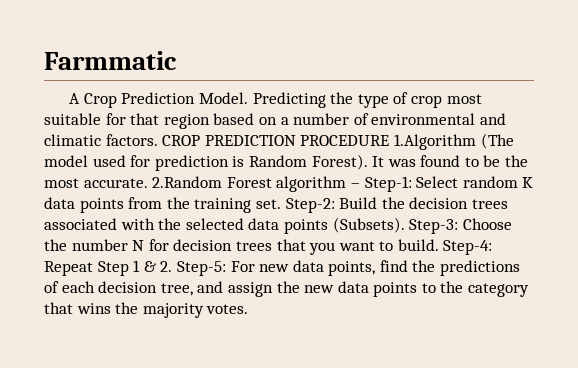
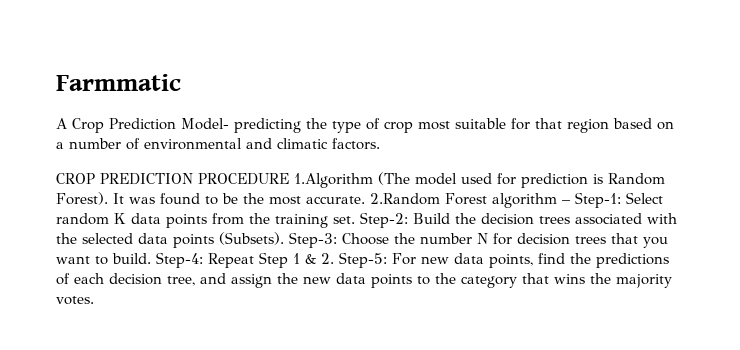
[199,92,326,108] Model. Predicting -> [181,118,301,133] Model- predicting
(158, 140) none -> (380, 144) //

